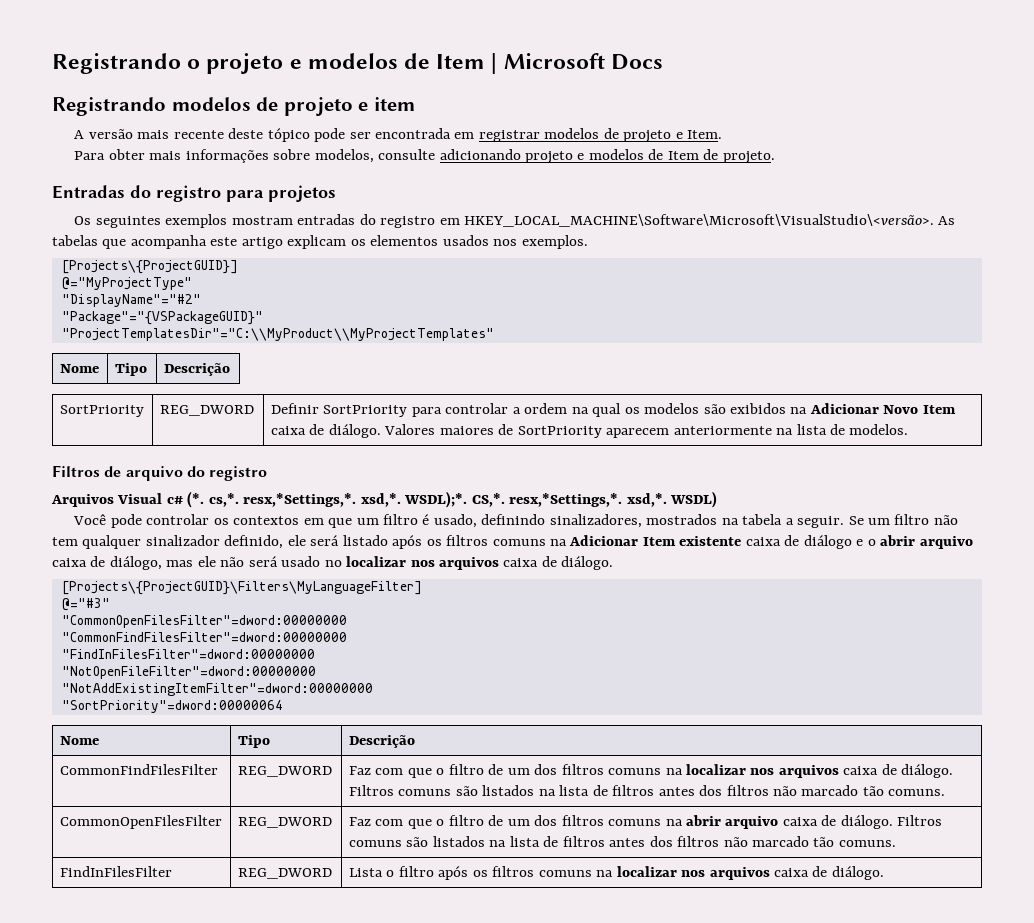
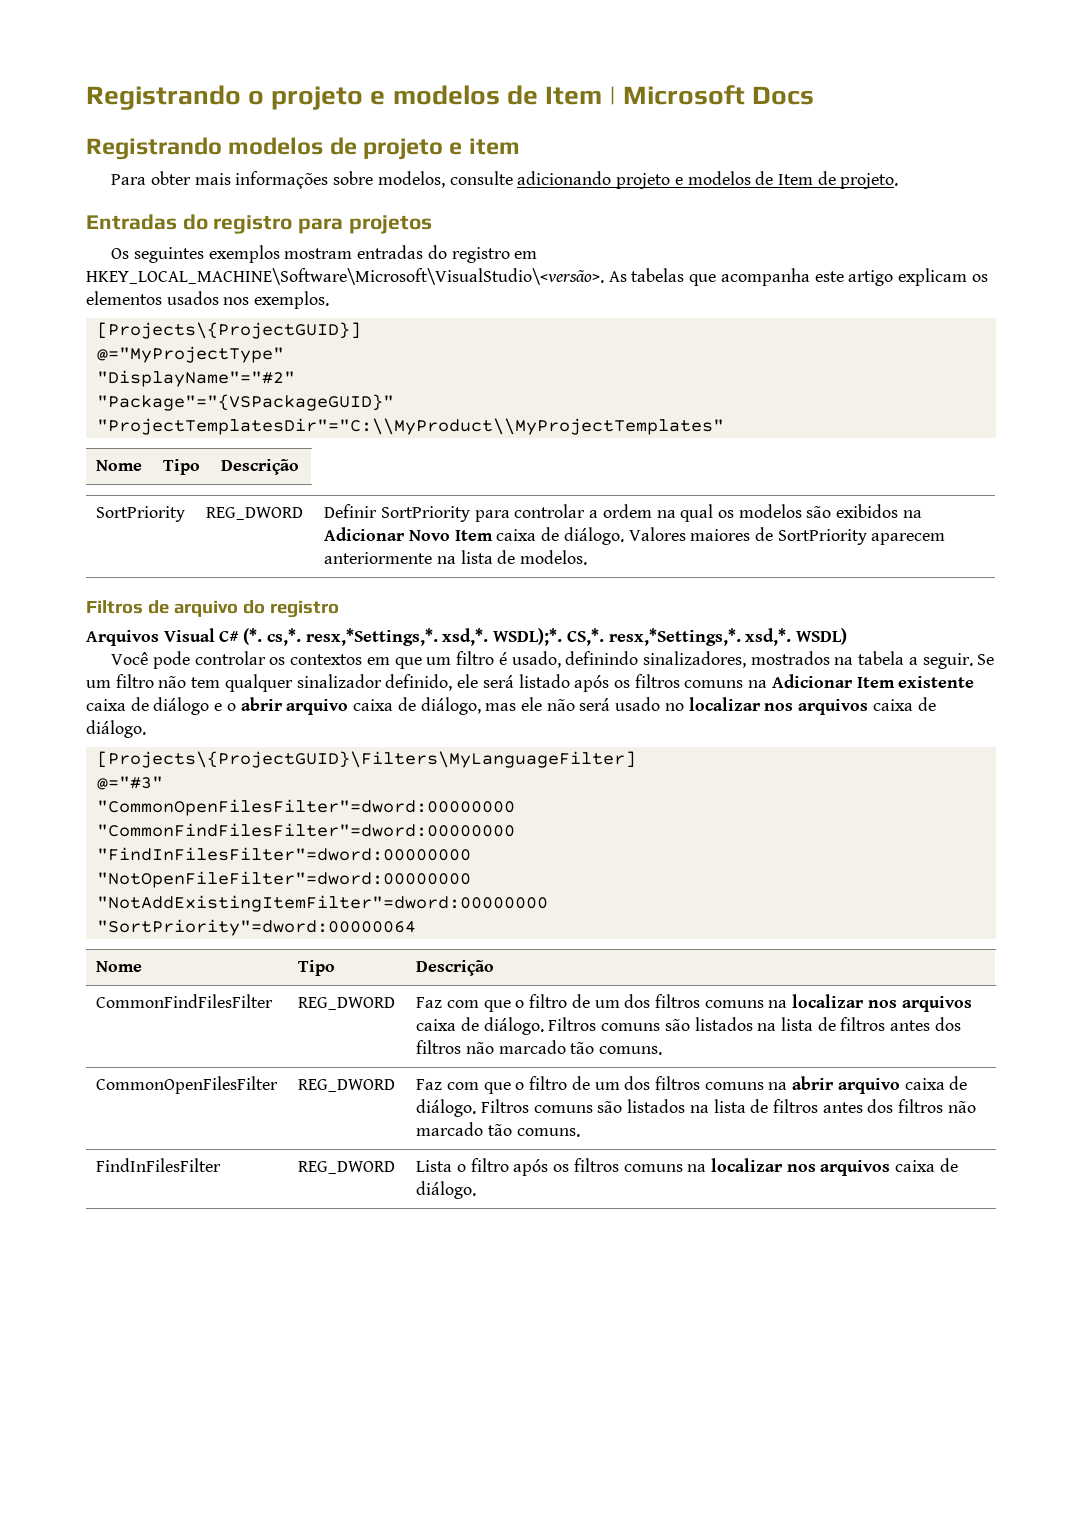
[74,128,723,143] // A versão mais recente deste tópico pode ser encontrada em registrar modelos de projeto e Item. -> (520, 146) none
[166,496,183,504] c# -> [219,631,240,642] C#

